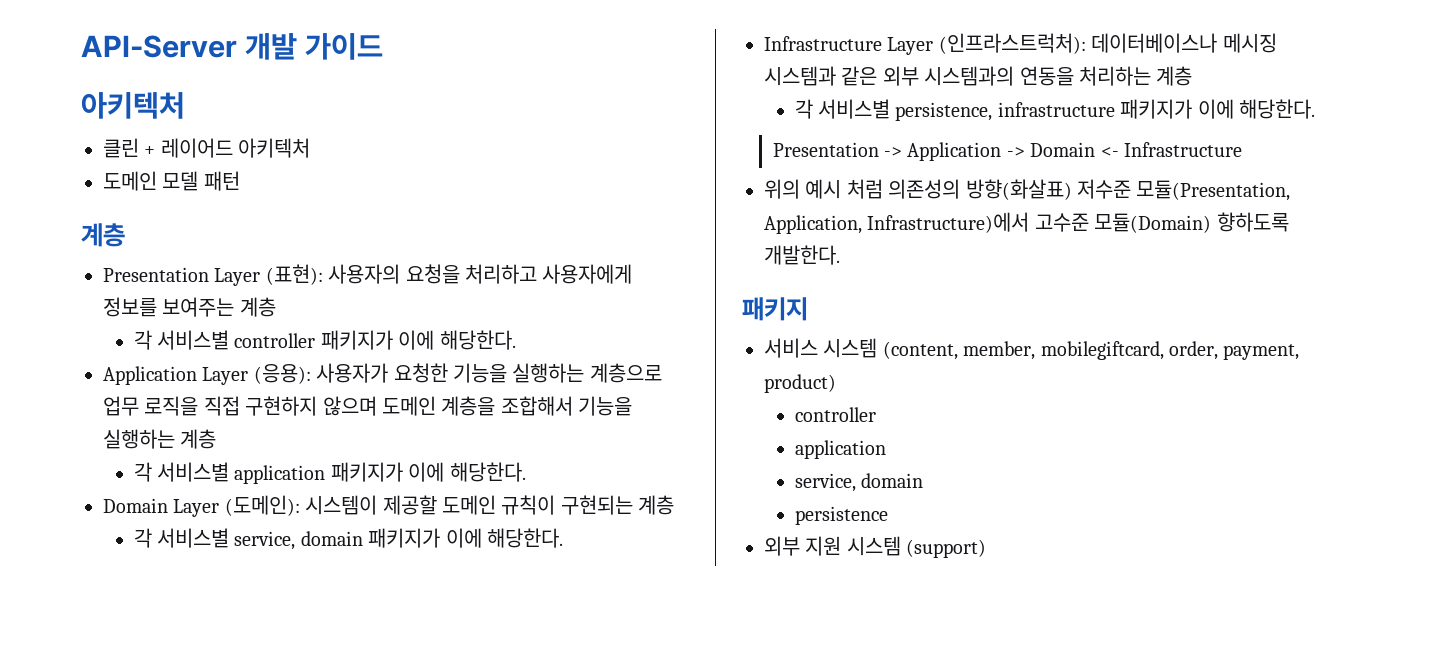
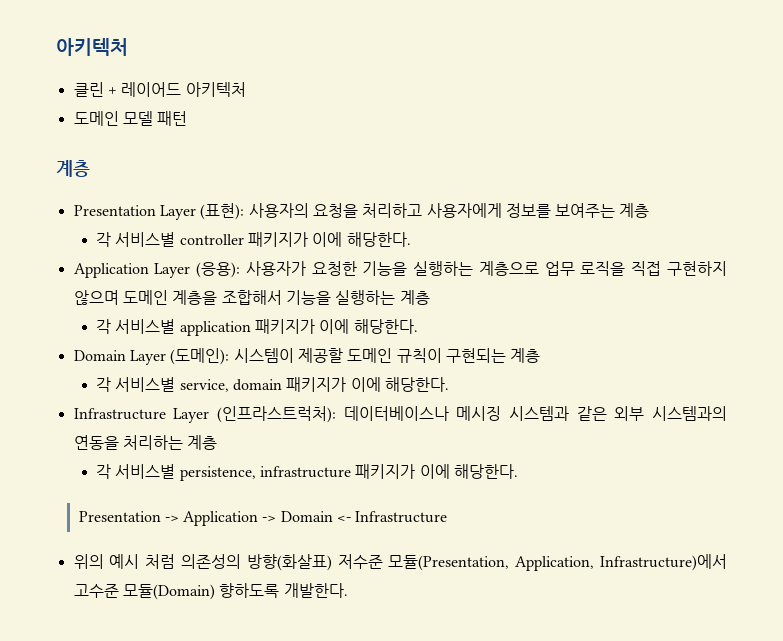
[81,33,384,60] API-Server 개발 가이드 // -> (56, 47) none
[742,297,808,321] [764,338,1300,360] [764,374,836,393] [794,407,876,422] [794,440,886,459] [794,473,924,492] [794,506,888,525] [764,536,987,558] // 패키지 // 서비스 시스템 (content, member, mobilegiftcard, order, payment, product) // controller // application // service, domain // persistence // 외부 지원 시스템 (support) -> (348, 590) none

